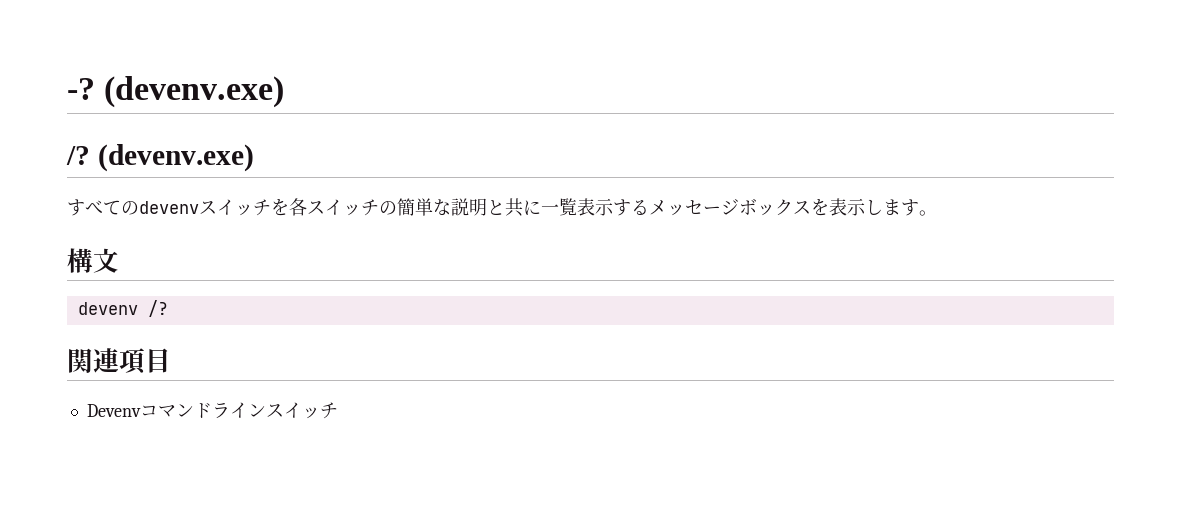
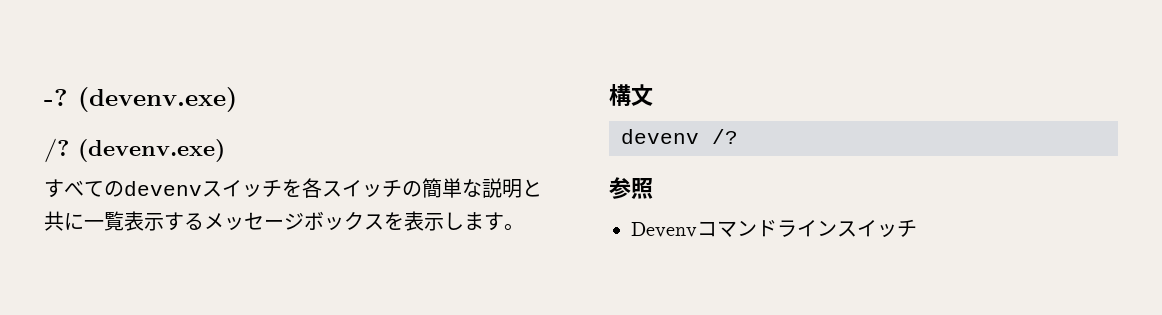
[67,348,171,374] 関連項目 -> [609,177,653,199] 参照

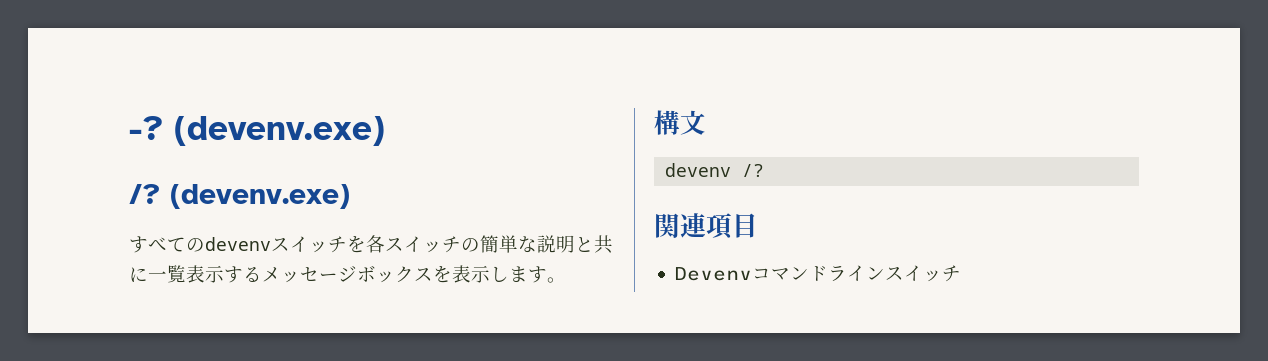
[609,177,653,199] 参照 -> [654,213,758,239] 関連項目

